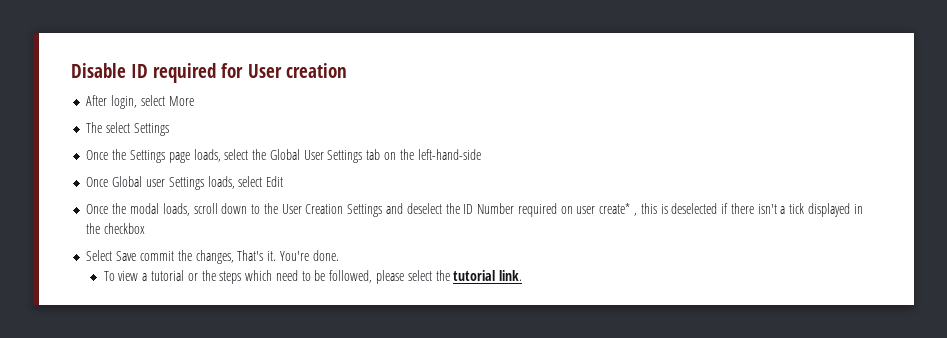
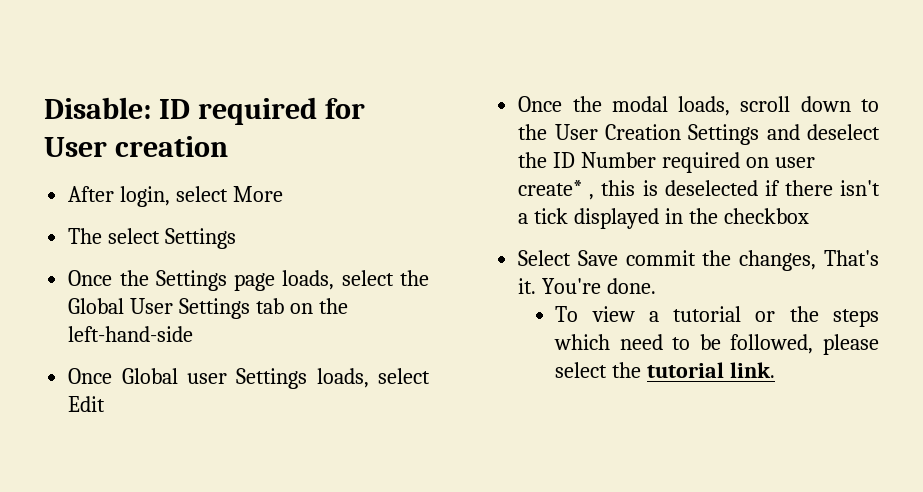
[71,63,126,78] Disable -> [44,97,151,119] Disable:

